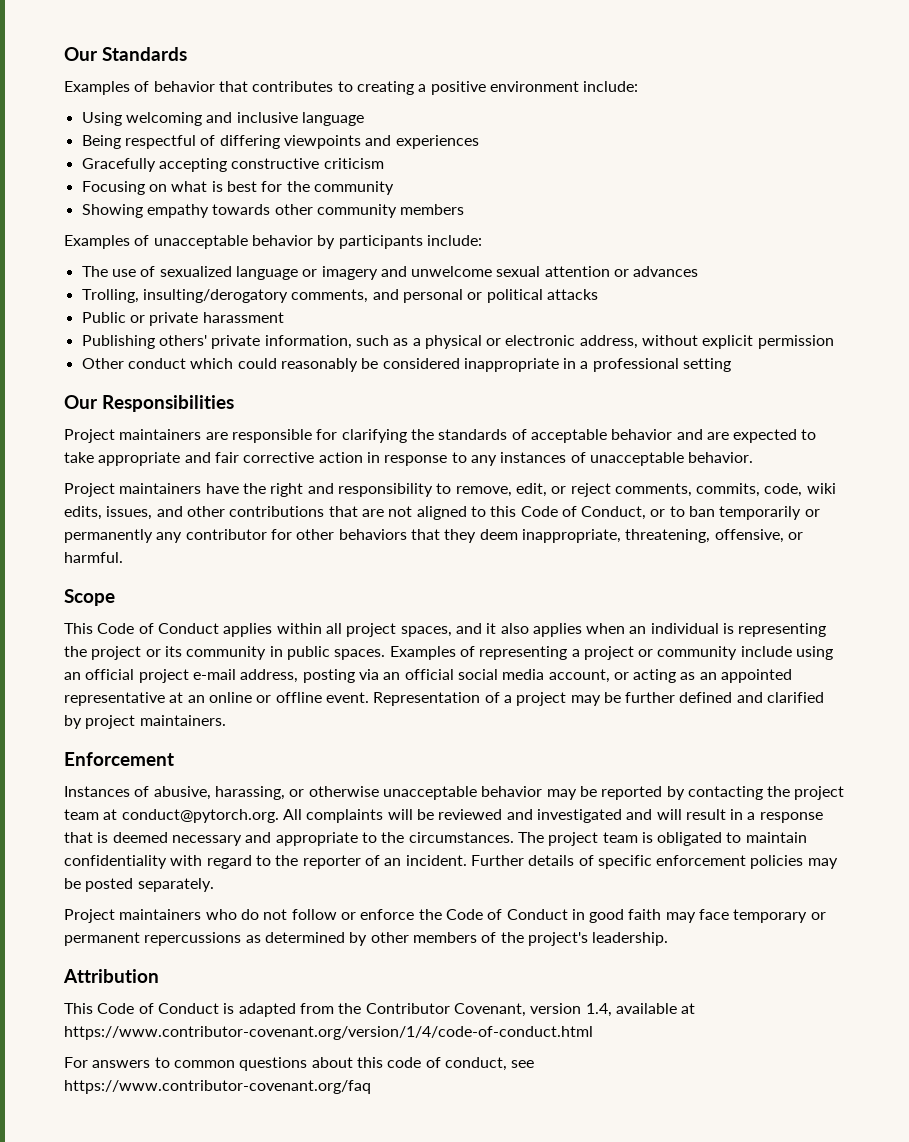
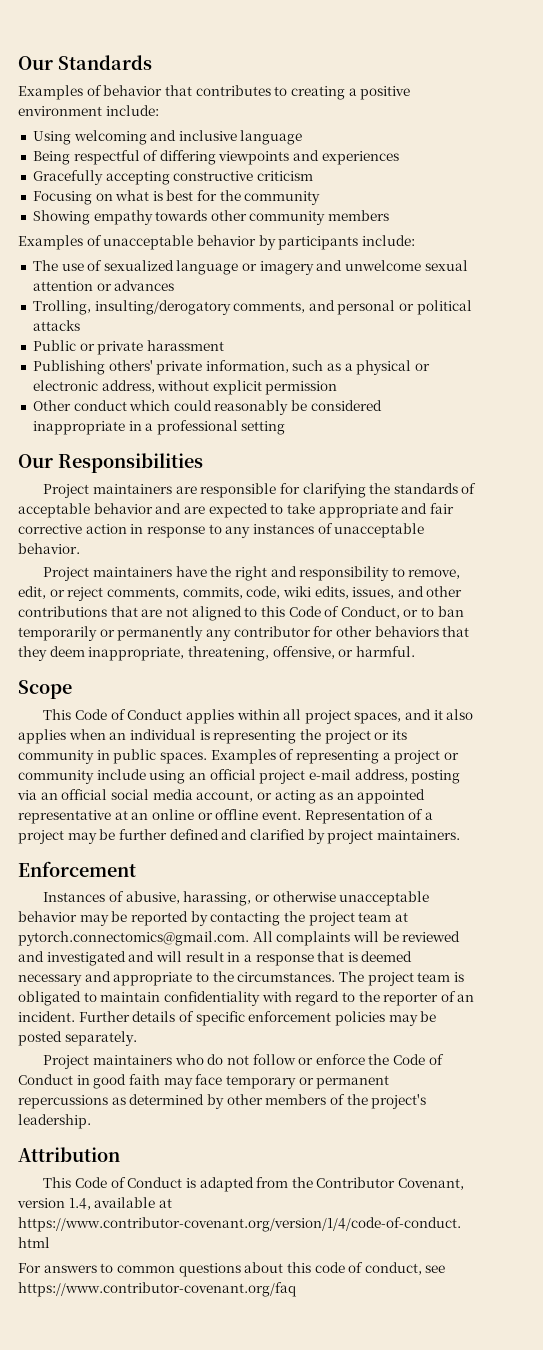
[121,809,279,823] conduct@pytorch.org. -> [18,931,249,946] pytorch.connectomics@gmail.com.

